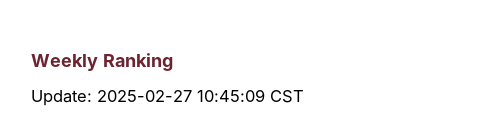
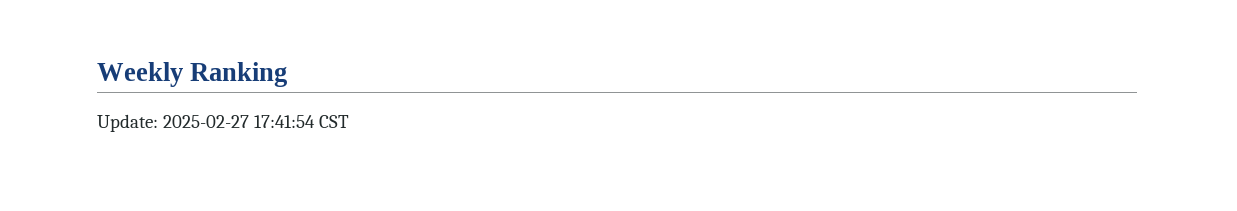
[197,89,265,102] 10:45:09 -> [254,115,316,128] 17:41:54

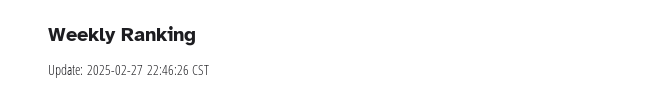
[254,115,316,128] 17:41:54 -> [146,65,189,75] 22:46:26

